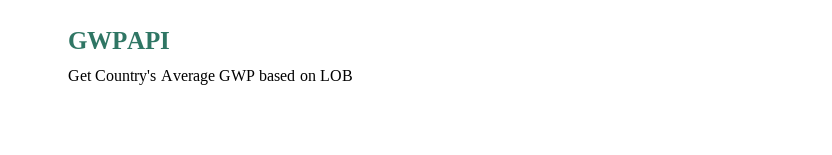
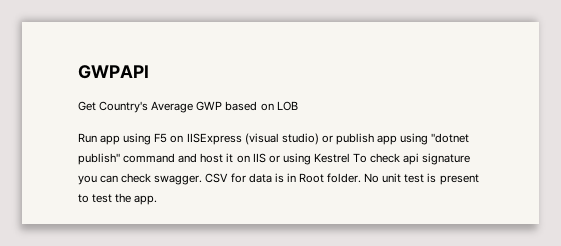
(353, 75) none -> [78,133,470,145] [78,153,471,165] [78,173,479,185] [78,193,158,205] // Run app using F5 on IISExpress (visual studio) or publish app using "dotnet publish" command and host it on IIS or using Kestrel To check api signature you can check swagger. CSV for data is in Root folder. No unit test is present to test the app.

